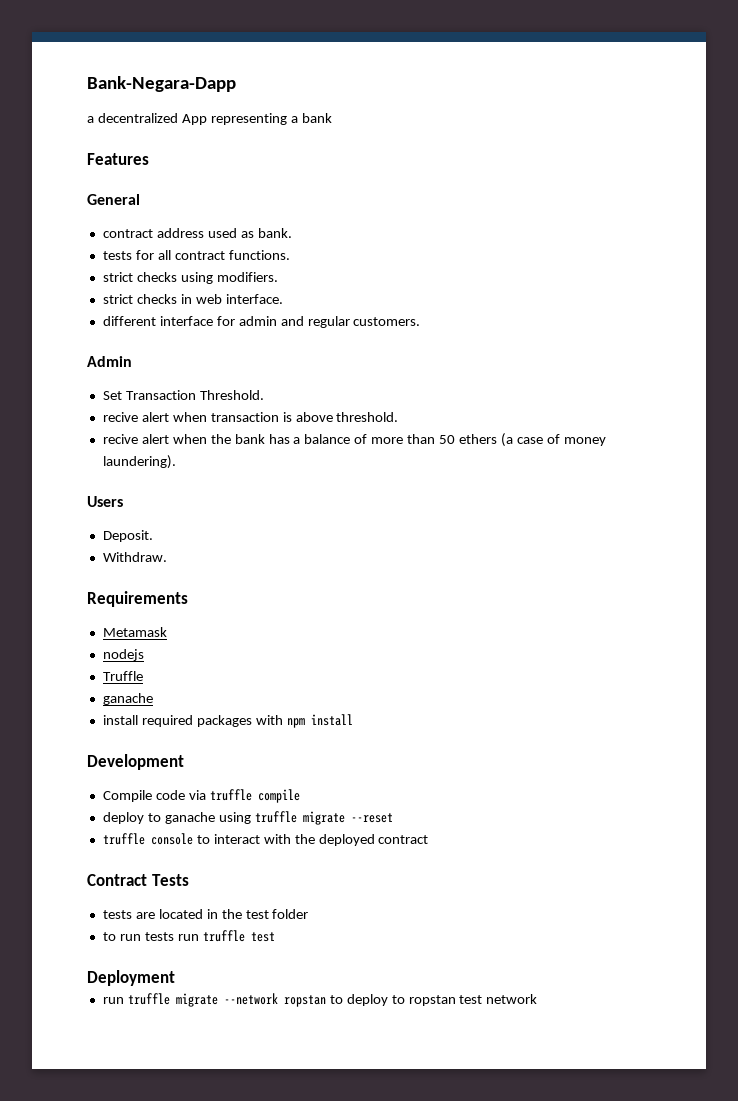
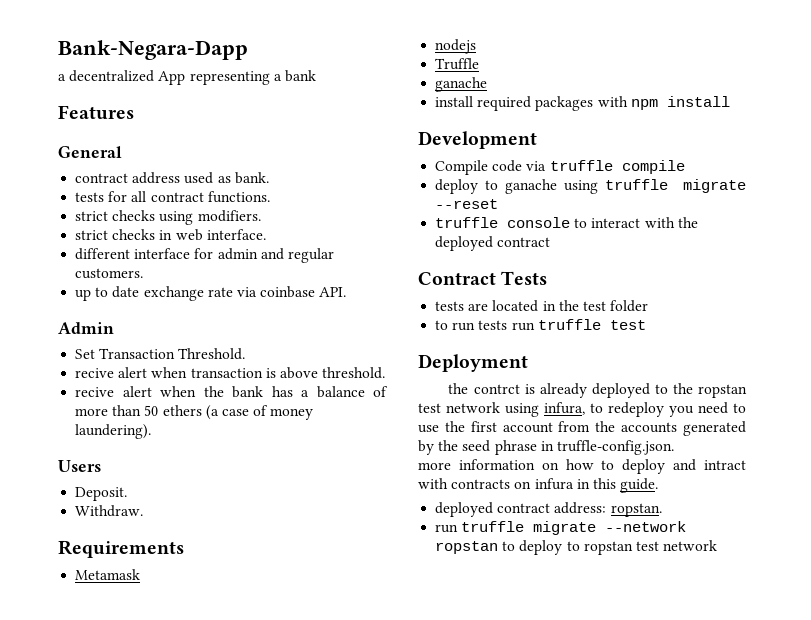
(421, 321) none -> [75,286,347,301] // up to date exchange rate via coinbase API.
(175, 978) none -> [448,383,747,398] [418,402,746,417] [418,421,746,436] [418,440,674,455] [418,459,746,474] [418,478,659,493] [435,502,662,517] // the contrct is already deployed to the ropstan test network using infura, to redeploy you need to use the first account from the accounts generated by the seed phrase in truffle-config.json. // more information on how to deploy and intract with contracts on infura in this guide. // deployed contract address: ropstan.

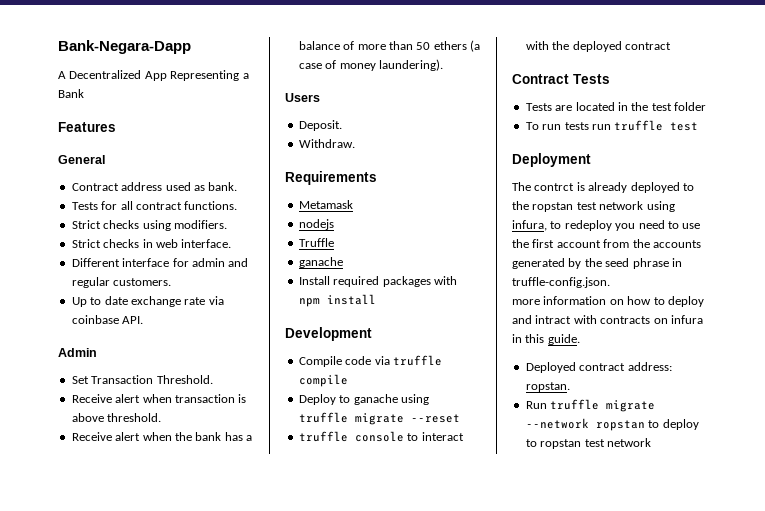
[58,70,316,85] a decentralized App representing a bank -> [58,70,249,81] [58,89,84,98] A Decentralized App Representing a Bank
[75,173,129,183] contract -> [71,183,119,191] Contract
[75,192,105,202] tests -> [71,202,98,210] Tests
[75,211,109,221] strict -> [71,220,101,229] Strict
[75,230,109,240] strict -> [71,239,101,248] Strict
[75,248,131,260] different -> [71,258,120,267] Different
[75,289,92,301] up -> [71,297,87,307] Up
[75,368,115,378] recive -> [71,394,112,403] Receive
[75,387,115,397] recive -> [71,432,112,441] Receive
[435,96,474,107] install -> [298,276,330,285] Install
[435,179,479,194] deploy -> [298,394,336,405] Deploy
[435,301,465,311] tests -> [525,103,552,111] Tests
[435,320,449,330] to -> [525,122,539,130] To
[448,383,469,394] the -> [512,182,531,191] The
[435,502,494,517] deployed -> [525,362,576,373] Deployed
[435,524,459,533] run -> [525,401,547,409] Run

